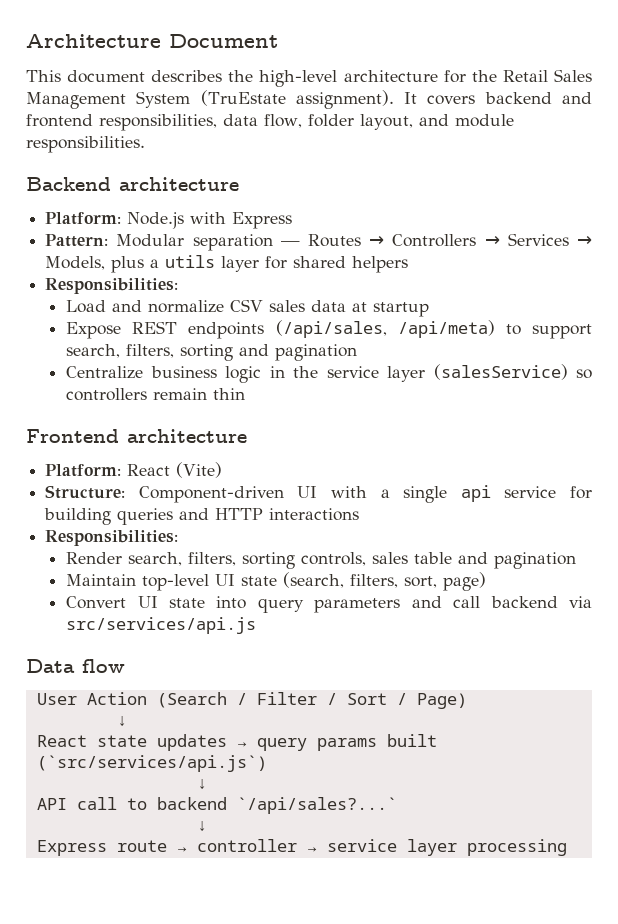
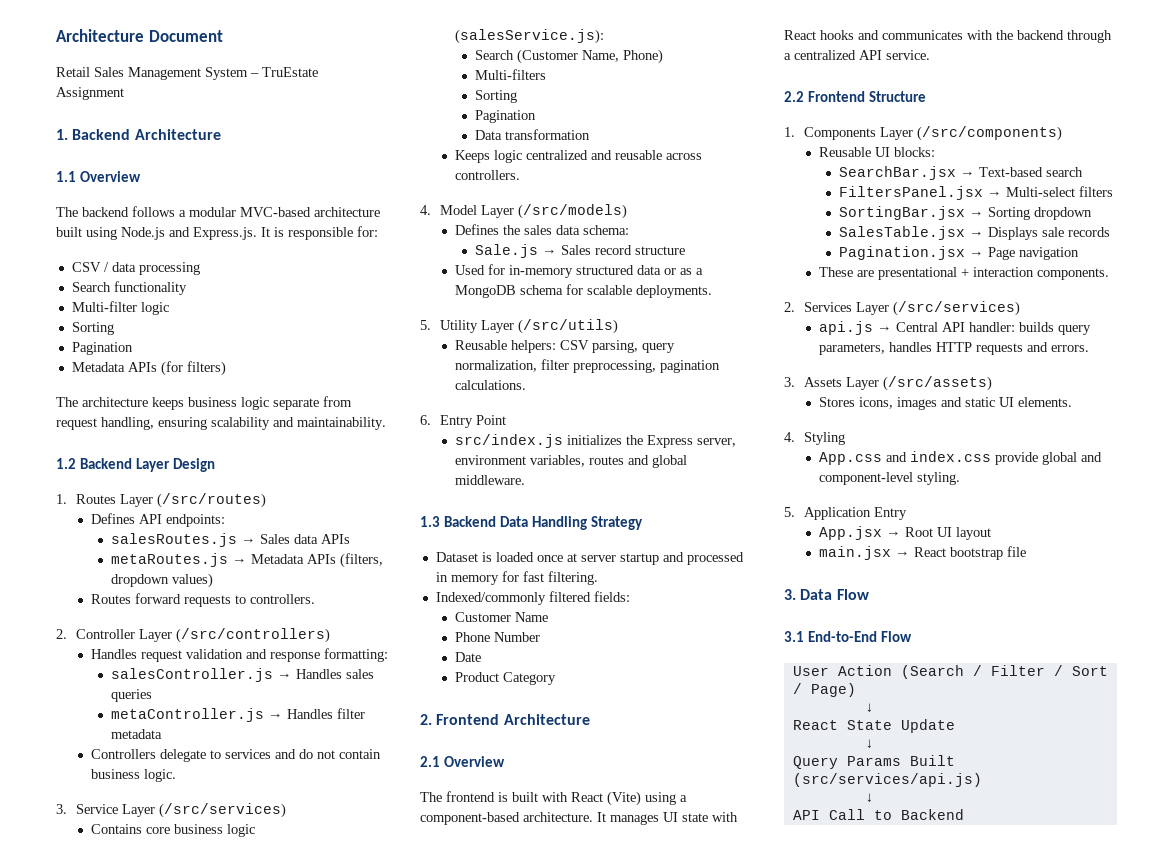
[26,69,592,87] [26,90,593,109] [26,114,514,131] [26,136,145,153] [26,177,239,191] [45,212,293,229] [45,233,593,251] [45,255,409,273] [45,278,179,294] [66,299,430,317] [66,320,592,339] [66,344,358,361] [66,364,592,383] [66,388,246,401] [26,429,247,443] [45,462,223,478] [45,485,592,503] [44,508,360,525] [45,530,179,546] [66,552,577,569] [66,572,487,591] [66,596,592,613] [66,617,257,634] [26,659,125,673] This document describes the high-level architecture for the Retail Sales Management System (TruEstate assignment). It covers backend and frontend responsibilities, data flow, folder layout, and module responsibilities. // Backend architecture // Platform: Node.js with Express // Pattern: Modular separation — Routes → Controllers → Services → Models, plus a utils layer for shared helpers // Responsibilities: // Load and normalize CSV sales data at startup // Expose REST endpoints (/api/sales, /api/meta) to support search, filters, sorting and pagination // Centralize business logic in the service layer (salesService) so controllers remain thin // Frontend architecture // Platform: React (Vite) // Structure: Component-driven UI with a single api service for building queries and HTTP interactions // Responsibilities: // Render search, filters, sorting controls, sales table and pagination // Maintain top-level UI state (search, filters, sort, page) // Convert UI state into query parameters and call backend via src/services/api.js // Data flow -> [56,67,318,80] [56,87,124,100] [56,129,221,140] [56,171,142,182] [56,206,380,217] [56,226,378,240] [71,262,200,275] [71,281,187,295] [71,301,169,315] [71,322,114,335] [71,342,133,355] [71,361,226,376] [56,396,352,410] [56,417,386,430] [56,458,216,472] [56,493,266,508] [91,513,226,527] [110,533,350,547] [110,553,383,568] [110,573,213,588] [91,593,316,607] [56,628,330,643] [91,648,389,662] [110,668,374,682] [110,689,152,702] [110,708,365,722] [110,729,162,739] [91,749,382,762] [91,769,177,782] [56,803,286,818] [91,824,256,837] [455,29,605,44] [474,49,663,64] [474,69,546,80] [474,90,517,103] [474,110,536,123] [474,129,590,140] [455,150,703,163] [455,170,521,180] [420,204,627,219] [455,224,630,235] [474,244,685,258] [455,264,704,278] [455,284,713,298] [420,319,618,334] [455,340,676,353] [455,359,721,373] [455,380,527,390] [420,415,506,428] [455,434,737,448] [455,455,688,468] [455,475,526,485] [420,516,644,530] [435,552,744,565] [435,571,598,585] [435,591,630,605] [455,612,549,622] [455,632,541,642] [455,652,482,662] [455,672,557,685] [420,714,590,725] [420,756,506,767] [420,791,687,806] [420,812,738,825] [784,30,1112,43] [784,50,930,60] [784,91,927,102] [784,126,1062,141] [819,147,936,157] [838,166,1083,180] [838,186,1113,200] [838,206,1092,220] [838,226,1110,240] [838,246,1079,260] [819,267,1110,280] [784,301,1020,316] [819,321,1092,335] [819,342,1090,355] [784,376,992,391] [819,397,1073,410] [784,432,845,445] [819,451,1103,465] [819,472,961,485] [784,507,907,520] [819,526,992,540] [819,546,1027,560] [784,589,869,600] [784,631,913,642] Retail Sales Management System – TruEstate Assignment // 1. Backend Architecture // 1.1 Overview // The backend follows a modular MVC-based architecture built using Node.js and Express.js. It is responsible for: // CSV / data processing // Search functionality // Multi-filter logic // Sorting // Pagination // Metadata APIs (for filters) // The architecture keeps business logic separate from request handling, ensuring scalability and maintainability. // 1.2 Backend Layer Design // 1. Routes Layer (/src/routes) // Defines API endpoints: // salesRoutes.js → Sales data APIs // metaRoutes.js → Metadata APIs (filters, dropdown values) // Routes forward requests to controllers. // 2. Controller Layer (/src/controllers) // Handles request validation and response formatting: // salesController.js → Handles sales queries // metaController.js → Handles filter metadata // Controllers delegate to services and do not contain business logic. // 3. Service Layer (/src/services) // Contains core business logic (salesService.js): // Search (Customer Name, Phone) // Multi-filters // Sorting // Pagination // Data transformation // Keeps logic centralized and reusable across controllers. // 4. Model Layer (/src/models) // Defines the sales data schema: // Sale.js → Sales record structure // Used for in-memory structured data or as a MongoDB schema for scalable deployments. // 5. Utility Layer (/src/utils) // Reusable helpers: CSV parsing, query normalization, filter preprocessing, pagination calculations. // 6. Entry Point // src/index.js initializes the Express server, environment variables, routes and global middleware. // 1.3 Backend Data Handling Strategy // Dataset is loaded once at server startup and processed in memory for fast filtering. // Indexed/commonly filtered fields: // Customer Name // Phone Number // Date // Product Category // 2. Frontend Architecture // 2.1 Overview // The frontend is built with React (Vite) using a component-based architecture. It manages UI state with React hooks and communicates with the backend through a centralized API service. // 2.2 Frontend Structure // 1. Components Layer (/src/components) // Reusable UI blocks: // SearchBar.jsx → Text-based search // FiltersPanel.jsx → Multi-select filters // SortingBar.jsx → Sorting dropdown // SalesTable.jsx → Displays sale records // Pagination.jsx → Page navigation // These are presentational + interaction components. // 2. Services Layer (/src/services) // api.js → Central API handler: builds query parameters, handles HTTP requests and errors. // 3. Assets Layer (/src/assets) // Stores icons, images and static UI elements. // 4. Styling // App.css and index.css provide global and component-level styling. // 5. Application Entry // App.jsx → Root UI layout // main.jsx → React bootstrap file // 3. Data Flow // 3.1 End-to-End Flow
[96,734,437,751] [36,755,267,772] [196,779,207,789] [36,797,397,814] [196,821,207,831] [36,839,567,856] state updates → query params built (`src/services/api.js`) // ↓ // API call to backend `/api/sales?...` // ↓ // Express route → controller → service layer processing -> [846,719,955,733] [864,739,874,748] [792,755,955,769] [792,773,982,787] [864,793,874,802] [792,809,964,820] State Update // ↓ // Query Params Built (src/services/api.js) // ↓ // API Call to Backend

